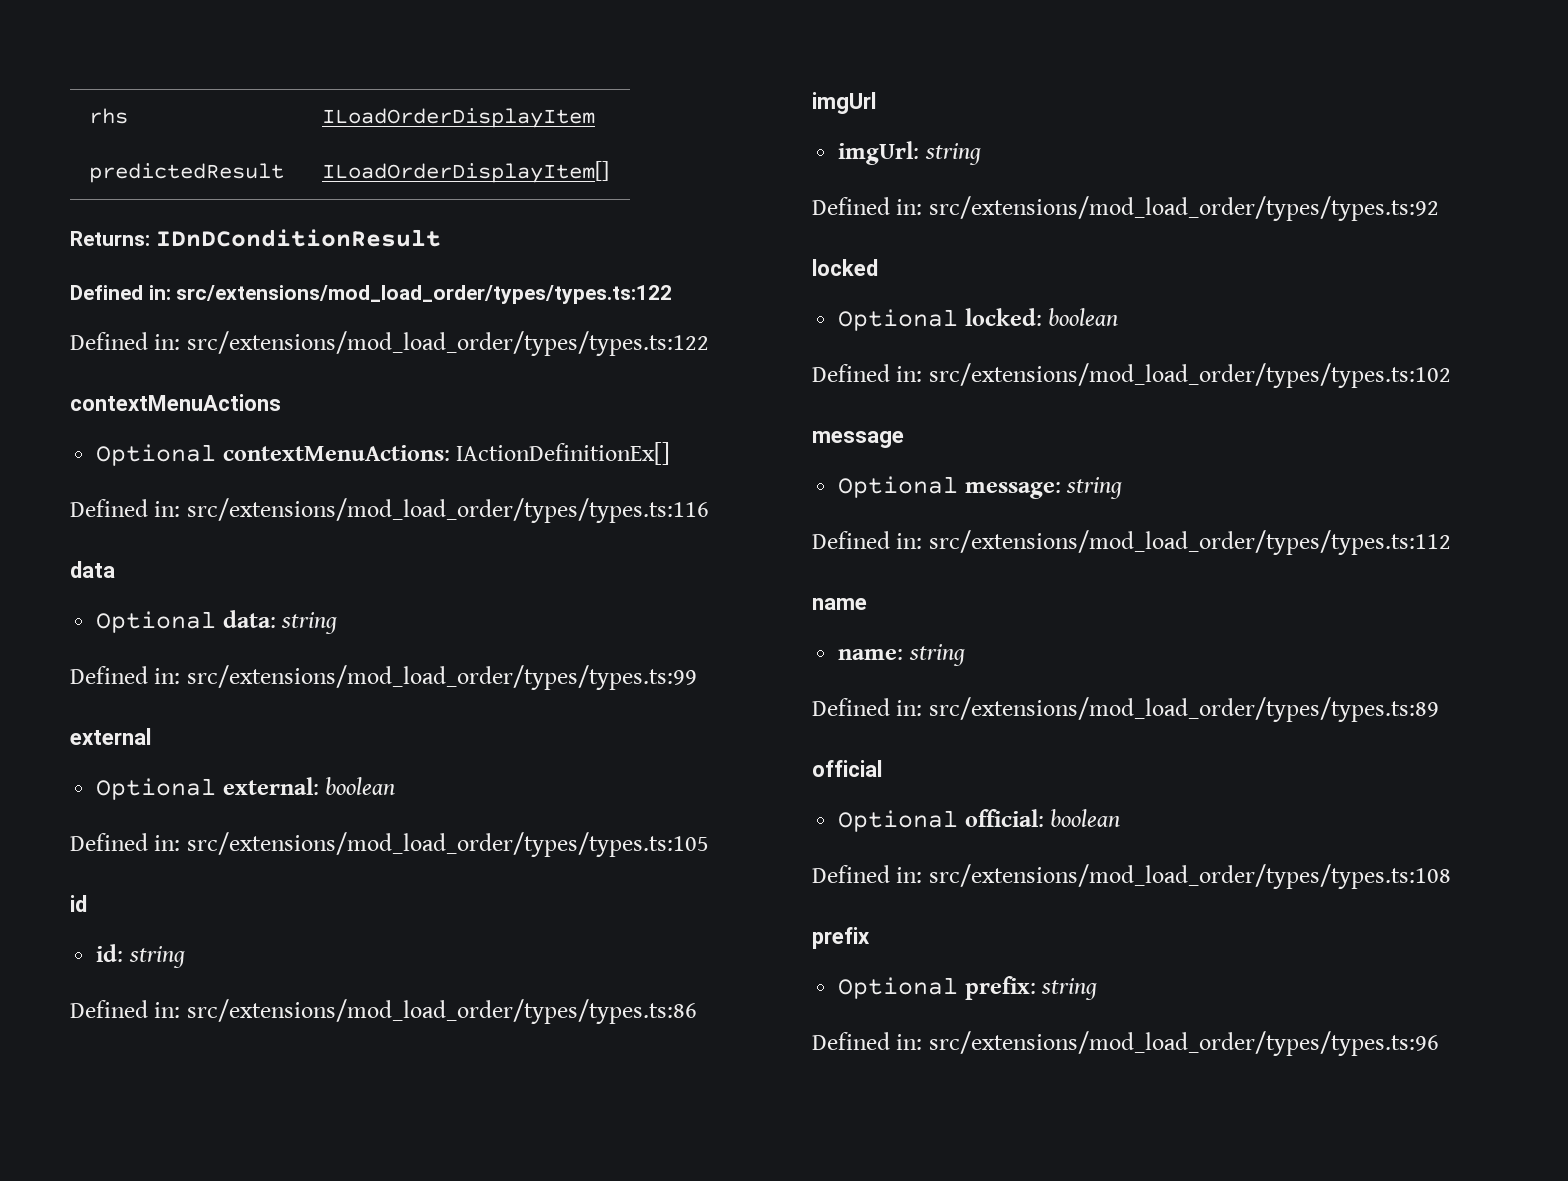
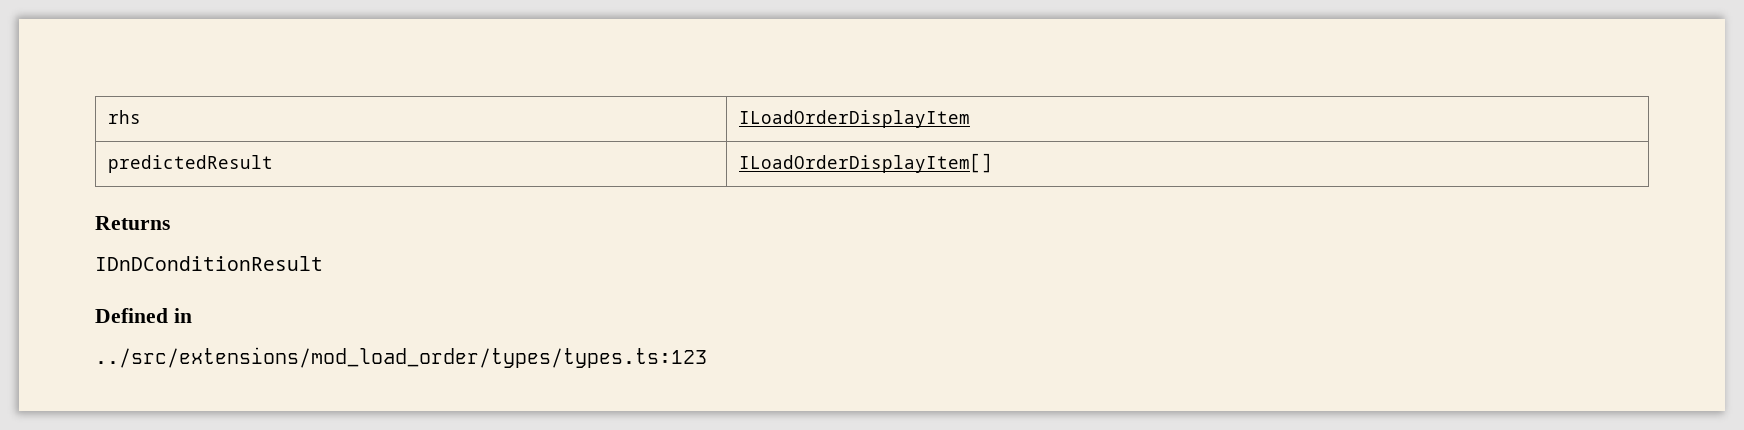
[70,231,150,246] Returns: -> [95,216,170,230] Returns //
[148,285,673,304] [70,331,709,356] [70,394,281,411] [96,442,671,466] [70,498,709,523] [70,561,115,578] [96,610,338,634] [70,665,697,690] [70,728,151,745] [96,777,396,800] [70,832,709,857] [70,895,87,912] [96,944,185,968] [70,999,697,1024] [812,92,876,114] [838,141,981,165] [812,196,1439,221] [812,259,878,276] [838,308,1119,331] [812,363,1451,388] [812,431,904,448] [838,476,1123,499] [812,530,1451,555] [812,598,867,610] [838,644,965,666] [812,697,1439,722] [812,760,882,777] [838,809,1121,832] [812,864,1451,889] [812,927,870,949] [838,976,1098,1000] [812,1031,1439,1056] in: src/extensions/mod_load_order/types/types.ts:122 // Defined in: src/extensions/mod_load_order/types/types.ts:122 // contextMenuActions // Optional contextMenuActions: IActionDefinitionEx[] // Defined in: src/extensions/mod_load_order/types/types.ts:116 // data // Optional data: string // Defined in: src/extensions/mod_load_order/types/types.ts:99 // external // Optional external: boolean // Defined in: src/extensions/mod_load_order/types/types.ts:105 // id // id: string // Defined in: src/extensions/mod_load_order/types/types.ts:86 // imgUrl // imgUrl: string // Defined in: src/extensions/mod_load_order/types/types.ts:92 // locked // Optional locked: boolean // Defined in: src/extensions/mod_load_order/types/types.ts:102 // message // Optional message: string // Defined in: src/extensions/mod_load_order/types/types.ts:112 // name // name: string // Defined in: src/extensions/mod_load_order/types/types.ts:89 // official // Optional official: boolean // Defined in: src/extensions/mod_load_order/types/types.ts:108 // prefix // Optional prefix: string // Defined in: src/extensions/mod_load_order/types/types.ts:96 -> [173,308,192,323] [95,347,707,368] in // ../src/extensions/mod_load_order/types/types.ts:123

